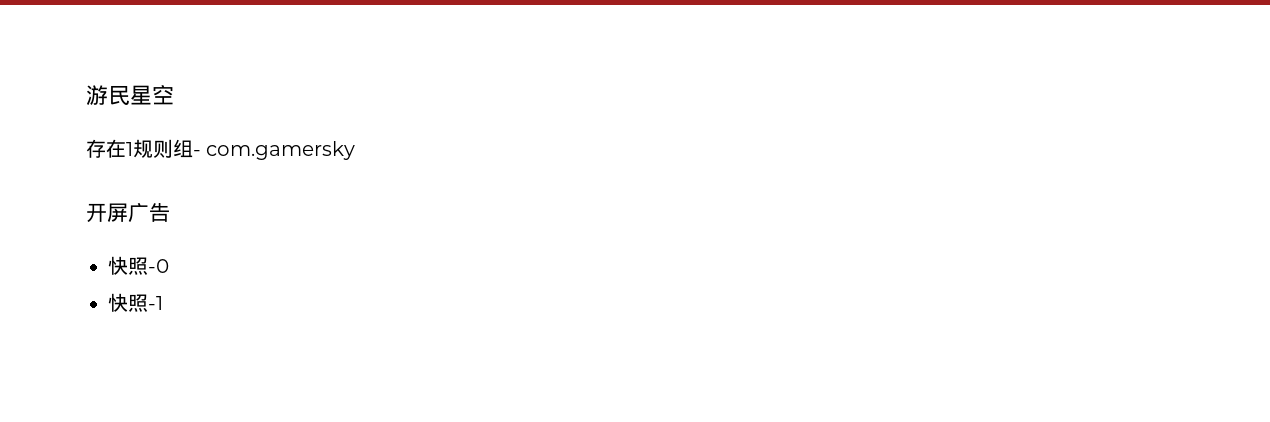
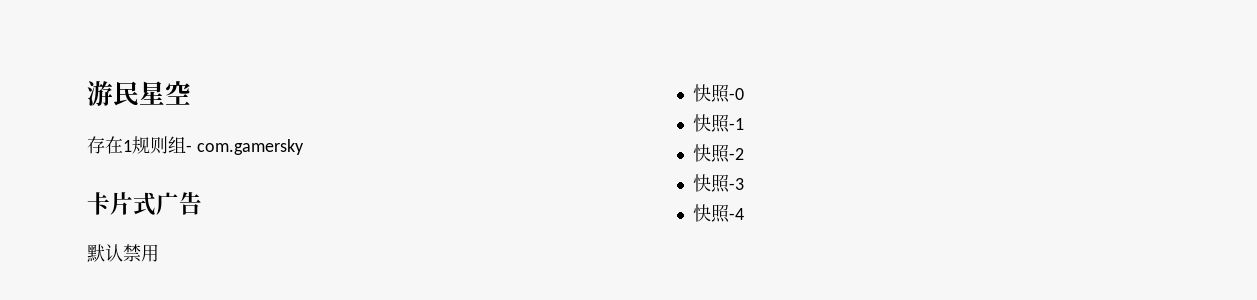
[86,203,128,223] 开屏 -> [87,192,156,216] 卡片式
(170, 212) none -> [87,244,159,262] // 默认禁用
(163, 303) none -> [692,144,744,163] [692,174,744,193] [692,204,744,223] // 快照-2 // 快照-3 // 快照-4

